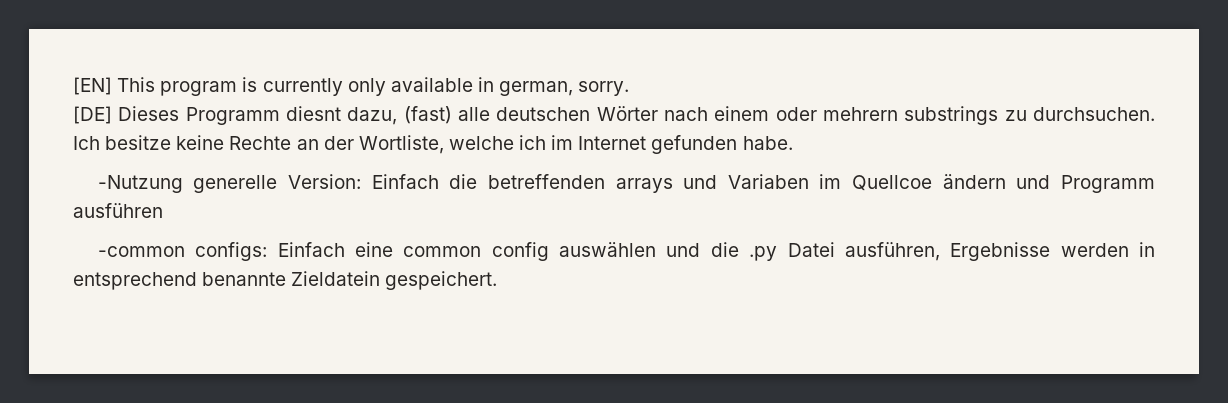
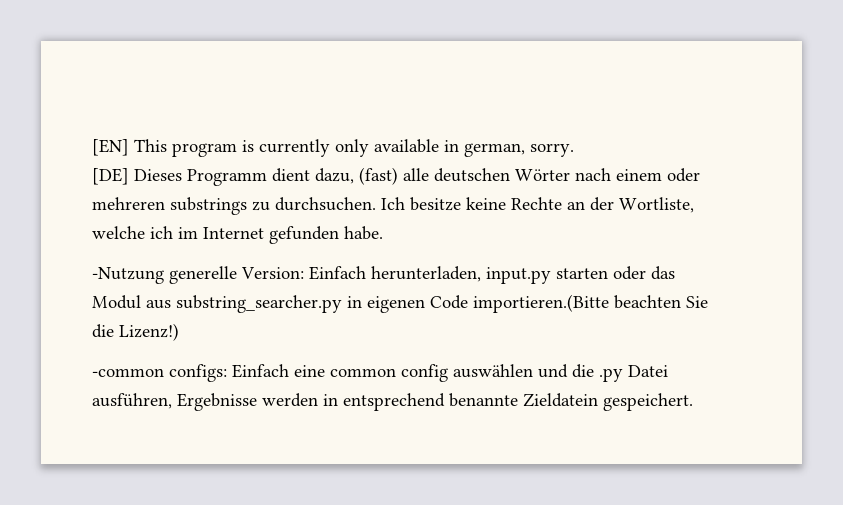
[286,106,341,121] diesnt -> [272,168,310,182] dient
[823,107,899,121] mehrern -> [92,197,165,210] mehreren
[449,174,1155,193] [73,203,163,218] die betreffenden arrays und Variaben im Quellcoe ändern und Programm ausführen -> [371,266,675,284] [92,294,708,313] [92,323,179,341] herunterladen, input.py starten oder das Modul aus substring_searcher.py in eigenen Code importieren.(Bitte beachten Sie die Lizenz!)

